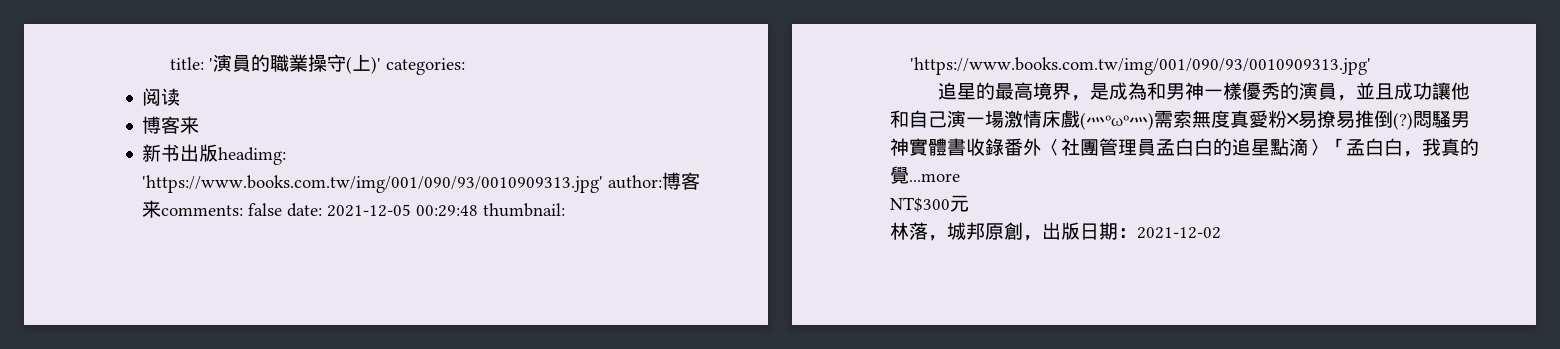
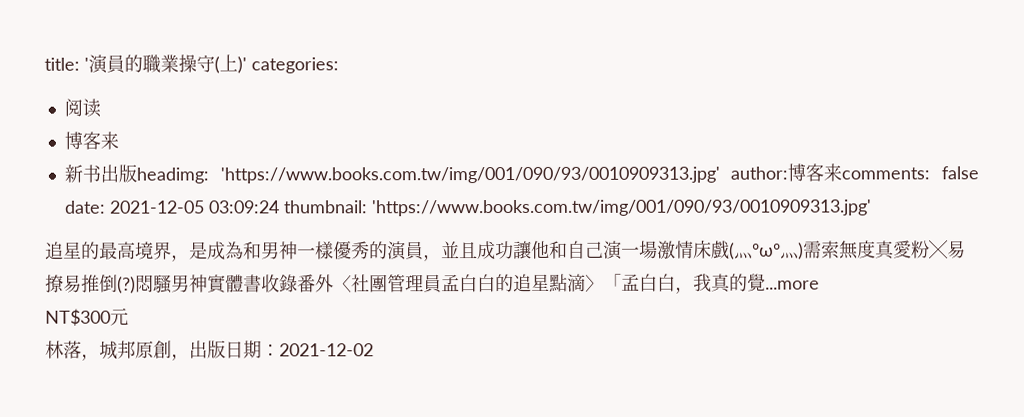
[416,205,479,217] 00:29:48 -> [207,200,280,214] 03:09:24

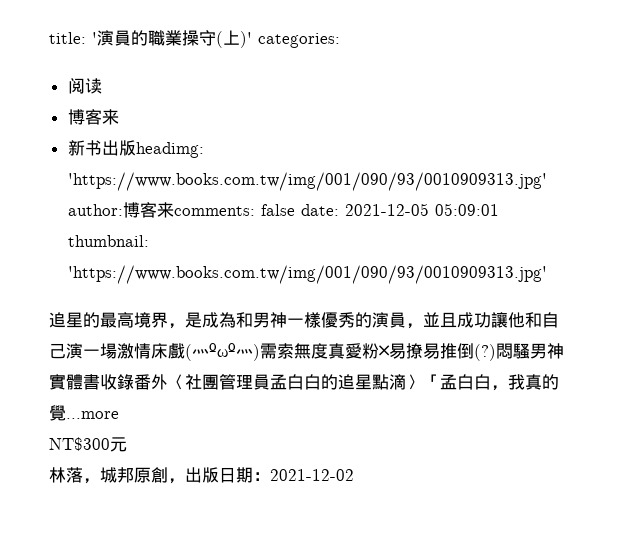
[207,200,280,214] 03:09:24 -> [434,203,499,216] 05:09:01

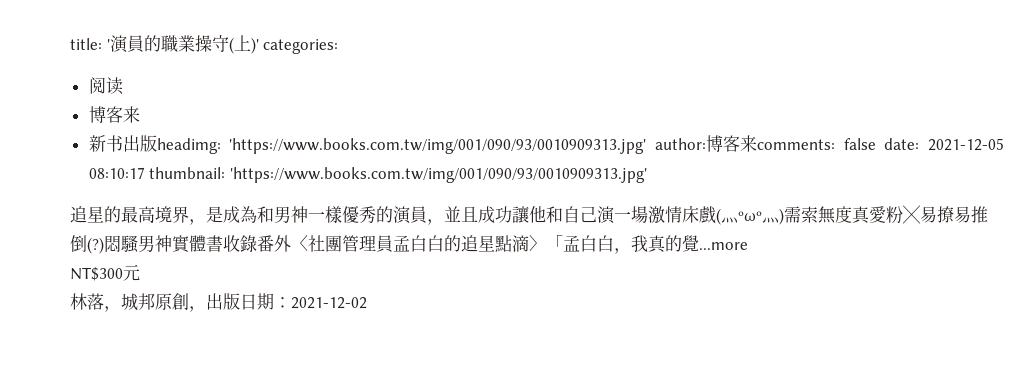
[434,203,499,216] 05:09:01 -> [88,167,145,179] 08:10:17

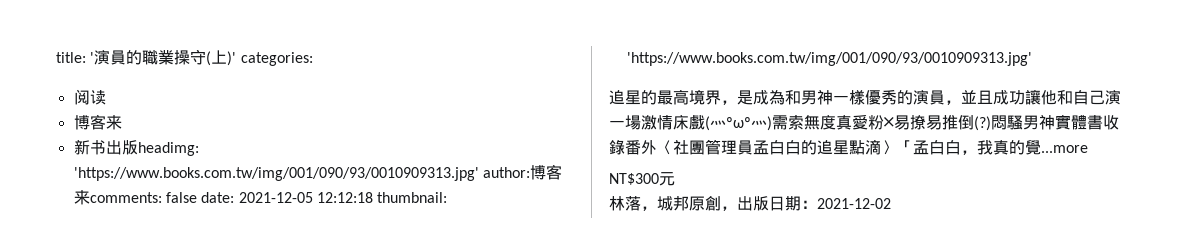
[88,167,145,179] 08:10:17 -> [316,192,373,203] 12:12:18

